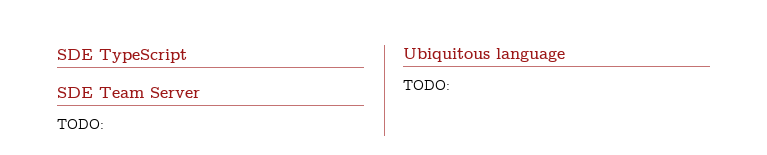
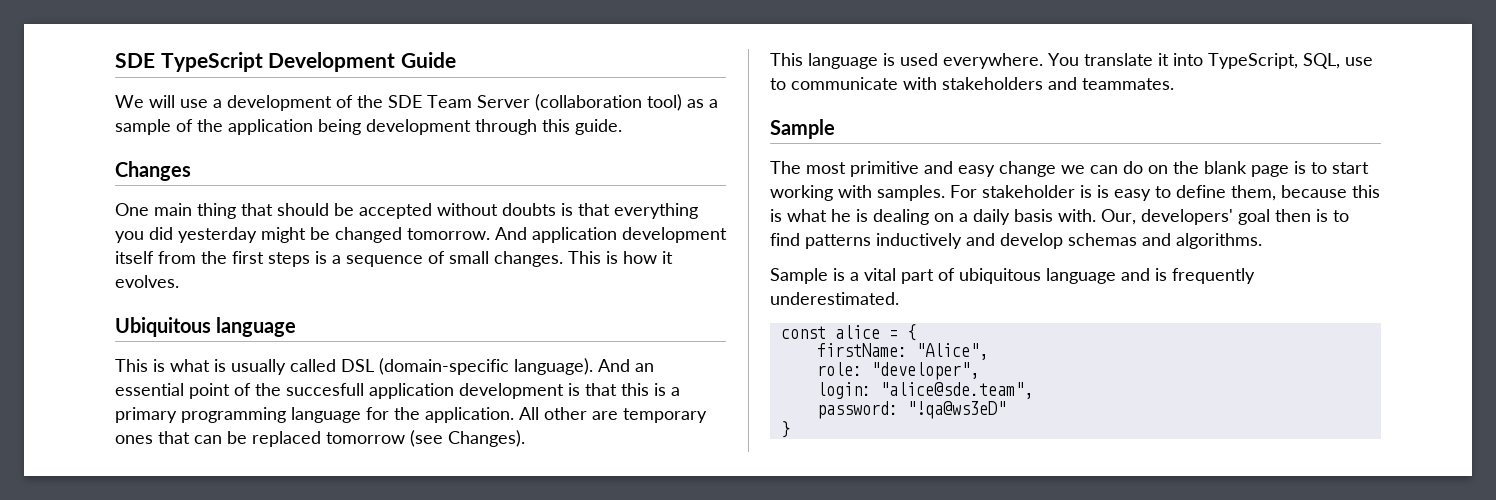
[57,87,200,98] [57,119,104,129] [403,48,565,62] [403,80,450,90] // SDE Team Server // TODO: // Ubiquitous language // TODO: -> [268,52,457,72] [115,94,718,111] [115,119,622,135] [115,161,191,181] [115,203,698,219] [115,227,727,243] [115,251,673,267] [115,275,179,288] [115,317,297,337] [115,358,654,375] [115,383,680,399] [115,407,707,423] [115,430,525,447] [770,53,1373,69] [770,77,1174,90] [770,119,835,139] [770,161,1369,177] [770,185,1380,201] [770,209,1349,225] [770,233,1262,249] [770,268,1255,284] [770,292,899,305] [780,324,916,341] [816,343,988,360] [816,362,979,380] [816,382,1033,399] [816,401,1006,419] [780,421,790,438] Development Guide // We will use a development of the SDE Team Server (collaboration tool) as a sample of the application being development through this guide. // Changes // One main thing that should be accepted without doubts is that everything you did yesterday might be changed tomorrow. And application development itself from the first steps is a sequence of small changes. This is how it evolves. // Ubiquitous language // This is what is usually called DSL (domain-specific language). And an essential point of the succesfull application development is that this is a primary programming language for the application. All other are temporary ones that can be replaced tomorrow (see Changes). // This language is used everywhere. You translate it into TypeScript, SQL, use to communicate with stakeholders and teammates. // Sample // The most primitive and easy change we can do on the blank page is to start working with samples. For stakeholder is is easy to define them, because this is what he is dealing on a daily basis with. Our, developers' goal then is to find patterns inductively and develop schemas and algorithms. // Sample is a vital part of ubiquitous language and is frequently underestimated. // const alice = { // firstName: "Alice", // role: "developer", // login: "alice@sde.team", // password: "!qa@ws3eD" // }

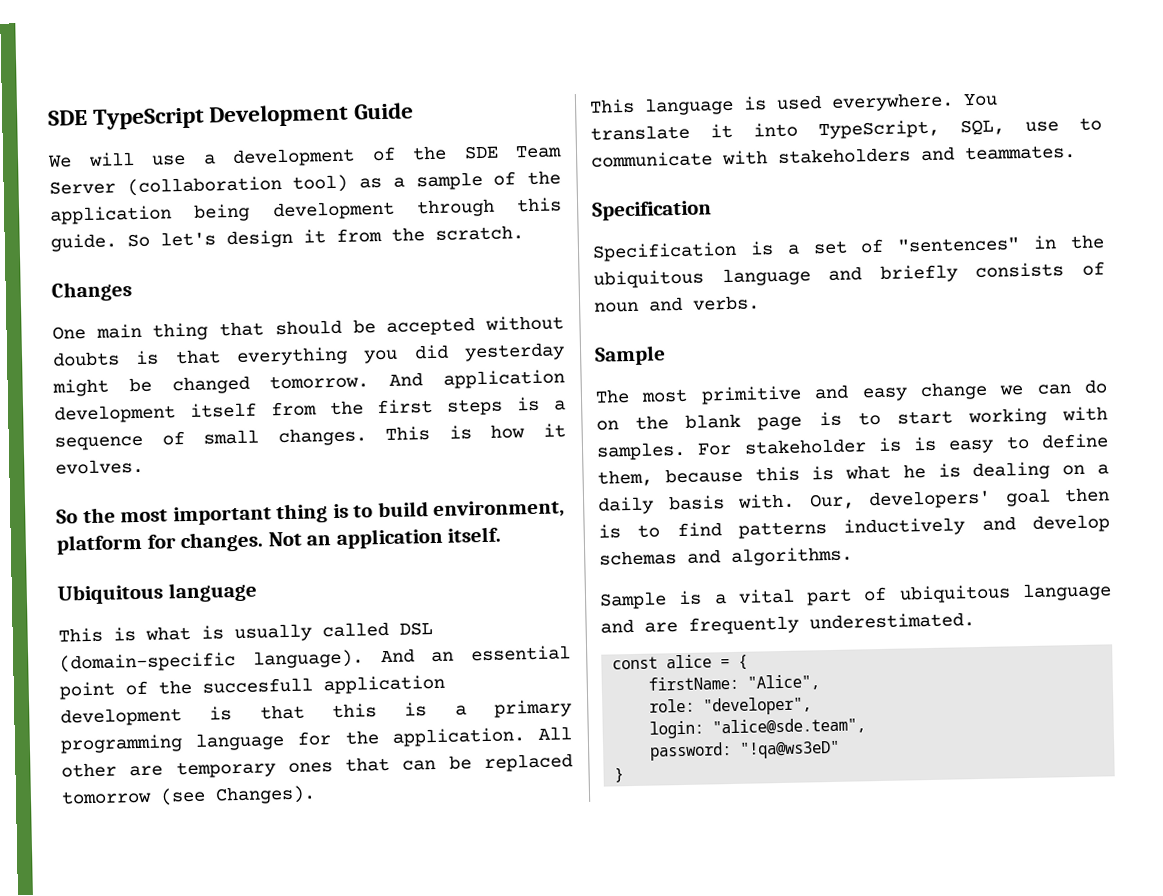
(622, 127) none -> [127,225,524,249] So let's design it from the scratch.
(179, 281) none -> [56,499,566,526] [56,526,502,555] // So the most important thing is to build environment, platform for changes. Not an application itself.
(1174, 84) none -> [592,200,712,221] [592,234,1105,262] [593,261,1105,289] [594,295,760,313] // Specification // Specification is a set of "sentences" in the ubiquitous language and briefly consists of noun and verbs.
[1155,268,1167,281] is -> [644,622,678,633] are

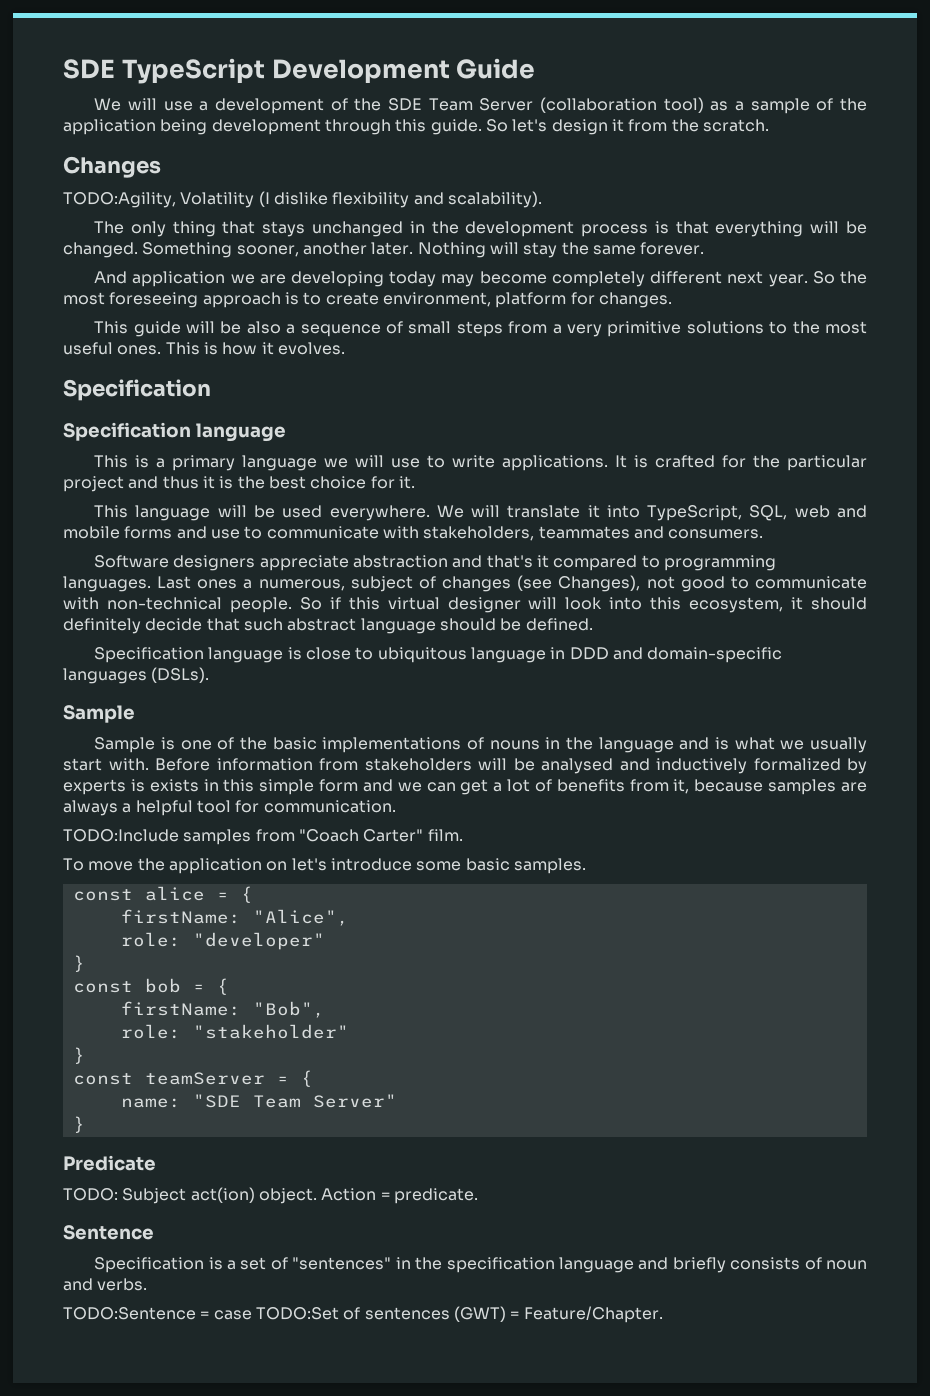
[52,315,564,341] [52,342,565,367] [52,369,565,397] [54,396,566,424] [54,427,367,451] One main thing that should be accepted without doubts is that everything you did yesterday might be changed tomorrow. And application development itself from the first steps is a sequence of small changes. -> [63,191,542,208] [94,221,868,237] [63,242,705,258] [94,271,867,287] [63,292,672,308] [94,321,868,337] [63,342,162,355] TODO:Agility, Volatility (I dislike flexibility and scalability). // The only thing that stays unchanged in the development process is that everything will be changed. Something sooner, another later. Nothing will stay the same forever. // And application we are developing today may become completely different next year. So the most foreseeing approach is to create environment, platform for changes. // This guide will be also a sequence of small steps from a very primitive solutions to the most useful ones.
[56,499,566,526] [56,526,502,555] [57,581,258,605] [58,621,433,643] [59,645,571,673] [59,674,445,700] [60,699,572,727] [60,726,572,754] [61,753,573,779] [61,785,316,806] [589,92,998,116] So the most important thing is to build environment, platform for changes. Not an application itself. // Ubiquitous language // This is what is usually called DSL (domain-specific language). And an essential point of the succesfull application development is that this is a primary programming language for the application. All other are temporary ones that can be replaced tomorrow (see Changes). // This language is used everywhere. You -> [63,379,211,401] [63,422,286,442] [94,455,867,471] [63,476,415,492] [94,505,501,521] Specification // Specification language // This is a primary language we will use to write applications. It is crafted for the particular project and thus it is the best choice for it. // This language will be used everywhere. We will
[1025,117,1102,132] [591,144,1076,168] [592,200,712,221] [592,234,1105,262] [593,261,1105,289] [594,295,760,313] [594,345,666,366] [595,379,1108,405] [596,406,1108,431] [596,433,1109,461] [597,461,1109,487] [598,487,1110,515] [598,514,1110,539] [599,546,853,566] [599,582,1112,610] [600,612,975,635] use to communicate with stakeholders and teammates. // Specification // Specification is a set of "sentences" in the ubiquitous language and briefly consists of noun and verbs. // Sample // The most primitive and easy change we can do on the blank page is to start working with samples. For stakeholder is is easy to define them, because this is what he is dealing on a daily basis with. Our, developers' goal then is to find patterns inductively and develop schemas and algorithms. // Sample is a vital part of ubiquitous language and are frequently underestimated. -> [794,505,868,518] [63,526,764,541] [94,555,777,571] [63,575,867,592] [63,597,868,613] [63,618,593,634] [94,647,783,663] [63,667,210,684] [63,705,135,723] [94,737,867,753] [63,758,867,774] [63,779,868,795] [63,800,396,816] [63,829,463,845] [63,858,586,874] web and mobile forms and use to communicate with stakeholders, teammates and consumers. // Software designers appreciate abstraction and that's it compared to programming languages. Last ones a numerous, subject of changes (see Changes), not good to communicate with non-technical people. So if this virtual designer will look into this ecosystem, it should definitely decide that such abstract language should be defined. // Specification language is close to ubiquitous language in DDD and domain-specific languages (DSLs). // Sample // Sample is one of the basic implementations of nouns in the language and is what we usually start with. Before information from stakeholders will be analysed and inductively formalized by experts is exists in this simple form and we can get a lot of benefits from it, because samples are always a helpful tool for communication. // TODO:Include samples from "Coach Carter" film. // To move the application on let's introduce some basic samples.
[703,696,813,716] [649,717,867,739] [649,740,841,761] [614,767,625,783] "developer", // login: "alice@sde.team", // password: "!qa@ws3eD" // } -> [192,932,325,950] [72,955,85,972] [72,978,229,995] [120,1001,325,1018] [120,1024,349,1039] [72,1047,85,1064] [72,1070,313,1087] [120,1094,397,1108] [72,1116,85,1133] [63,1155,156,1171] [63,1187,478,1204] [63,1225,154,1240] [94,1257,867,1273] [63,1278,148,1291] [63,1306,663,1323] "developer" // } // const bob = { // firstName: "Bob", // role: "stakeholder" // } // const teamServer = { // name: "SDE Team Server" // } // Predicate // TODO: Subject act(ion) object. Action = predicate. // Sentence // Specification is a set of "sentences" in the specification language and briefly consists of noun and verbs. // TODO:Sentence = case TODO:Set of sentences (GWT) = Feature/Chapter.

